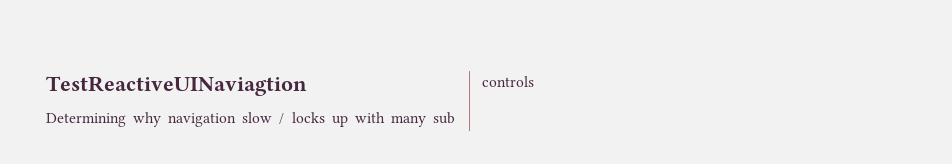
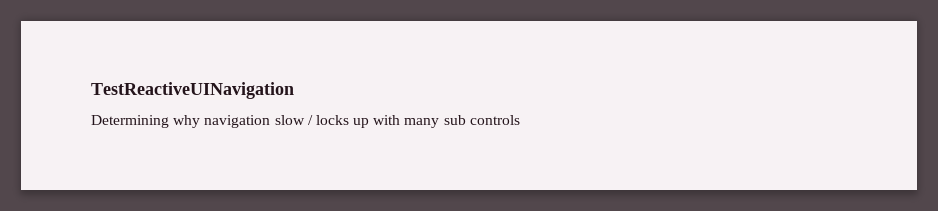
[46,76,307,96] TestReactiveUINaviagtion -> [91,82,294,99] TestReactiveUINavigation

